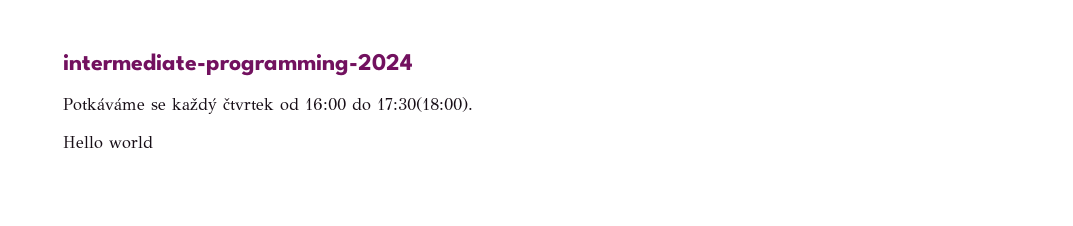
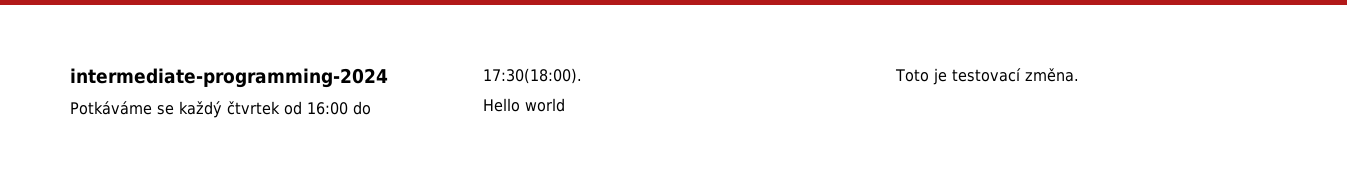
(153, 142) none -> [895,68,1079,85] // Toto je testovací změna.

